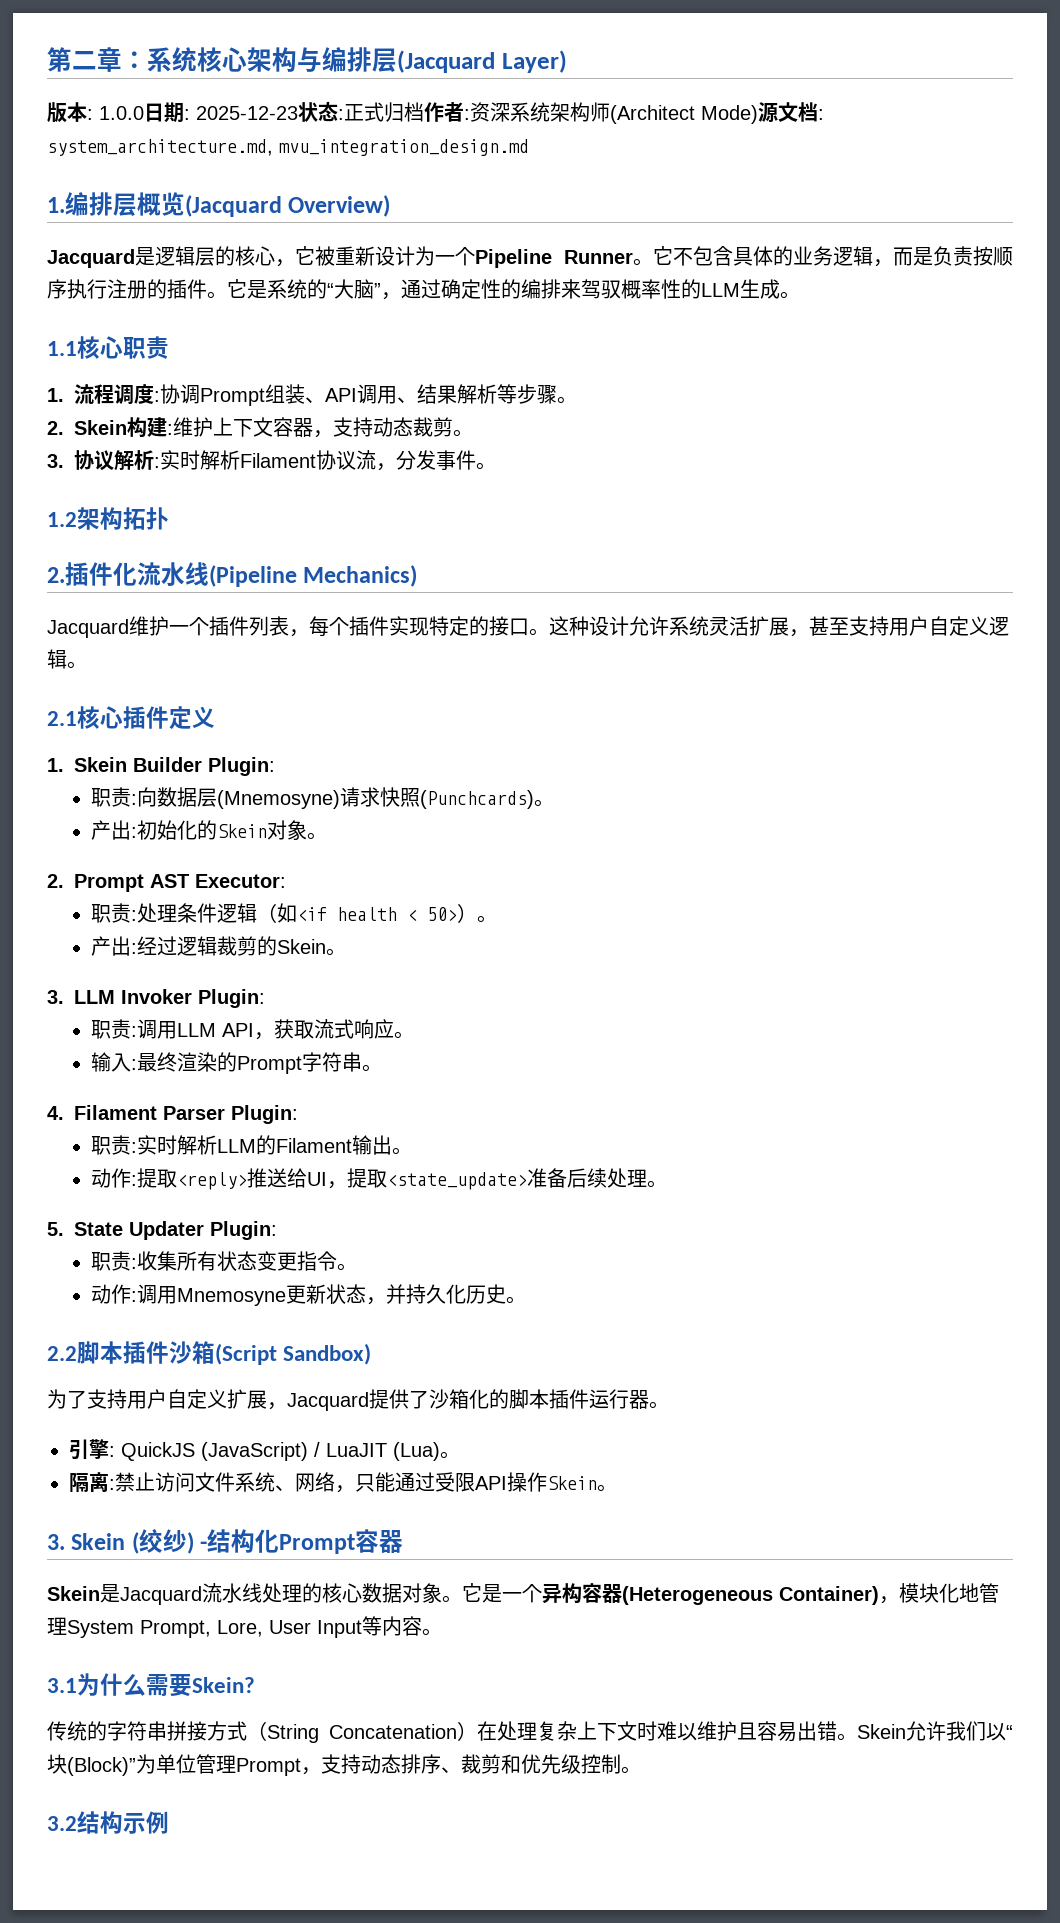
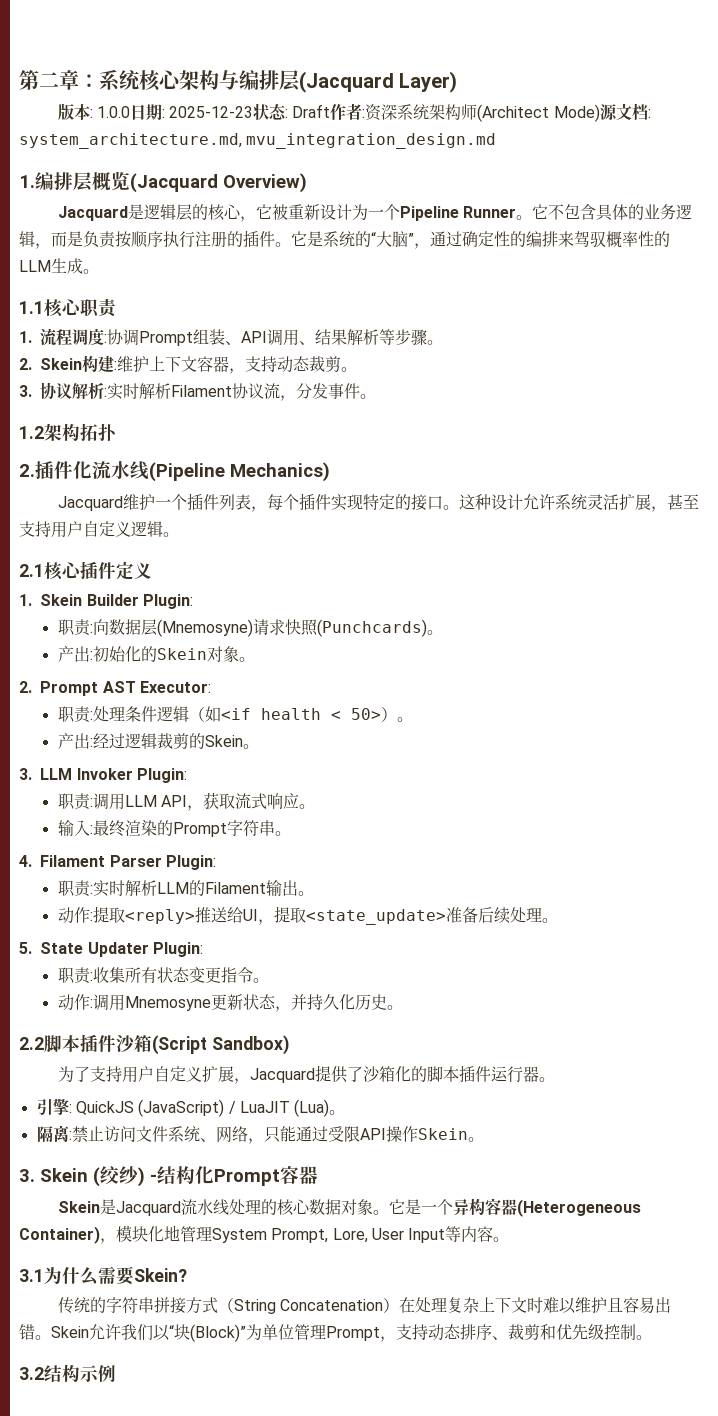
[344,102,424,122] 正式归档 -> [292,104,331,118] Draft

